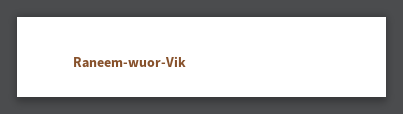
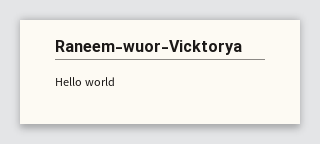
[73,56,186,68] Raneem-wuor-Vik -> [55,40,242,55] [55,77,115,86] Raneem-wuor-Vicktorya // Hello world

